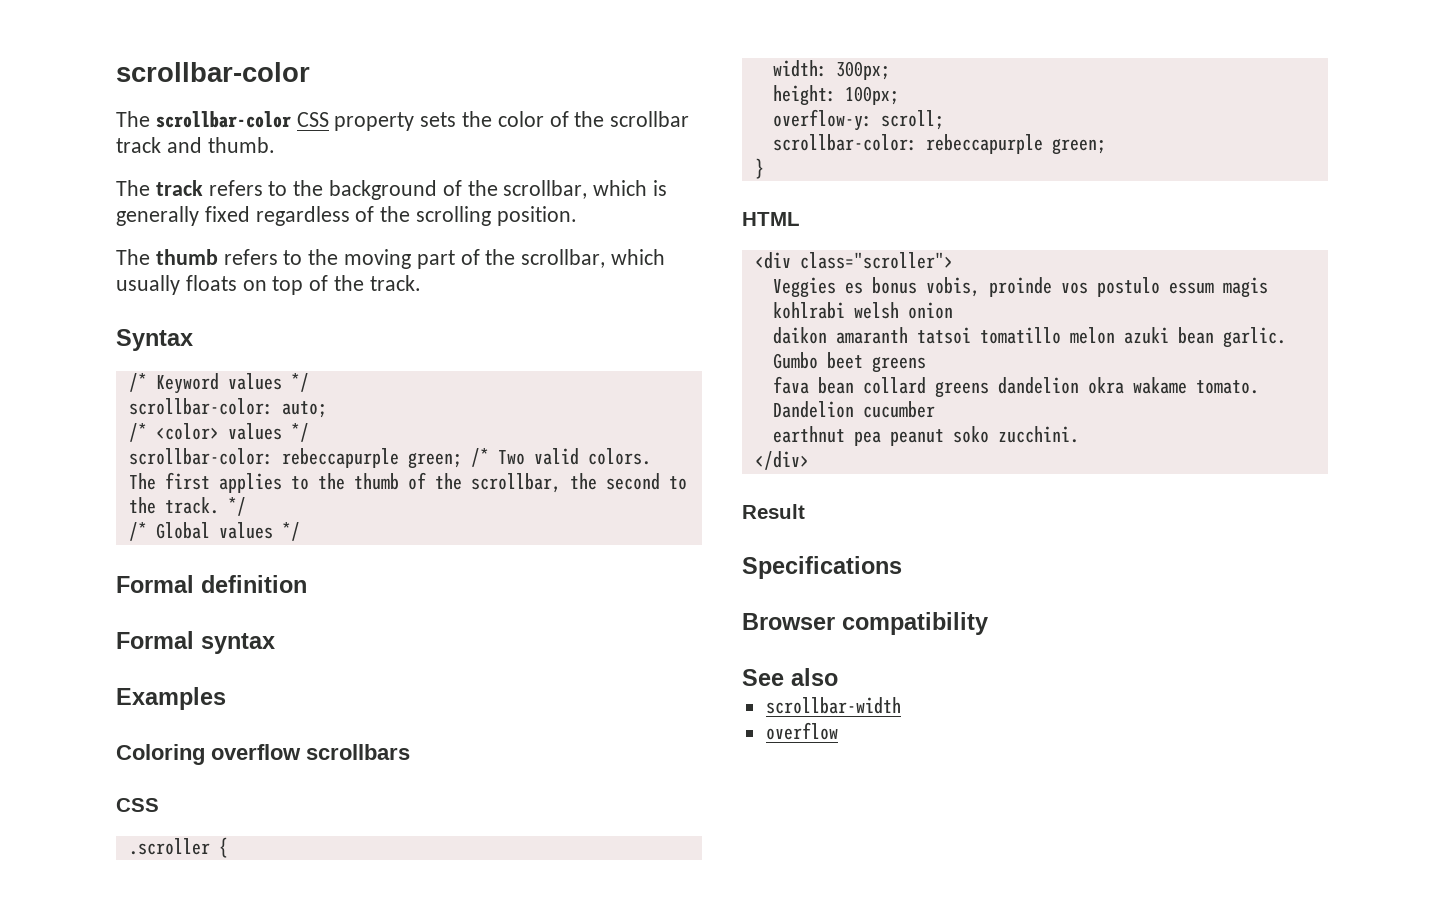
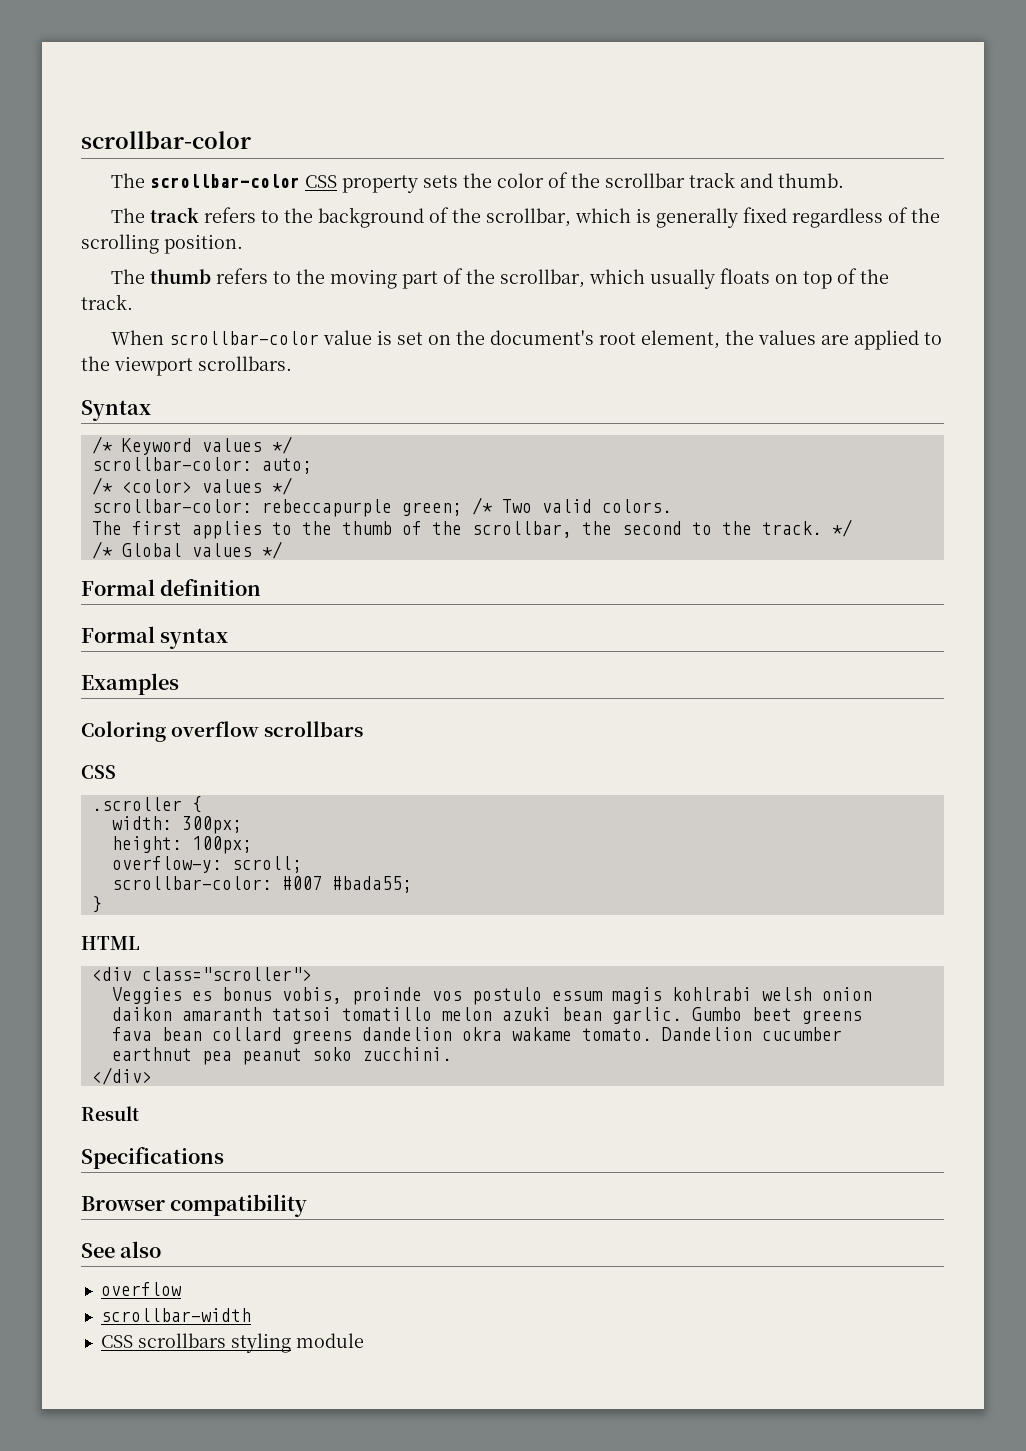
(421, 283) none -> [110,330,942,350] [81,356,292,376] // When scrollbar-color value is set on the document's root element, the values are applied to the viewport scrollbars.
[925,134,1106,155] rebeccapurple green; -> [281,876,412,893] #007 #bada55;
(838, 677) none -> [100,1282,182,1296] // overflow
[765,722,838,740] overflow -> [100,1333,364,1353] CSS scrollbars styling module

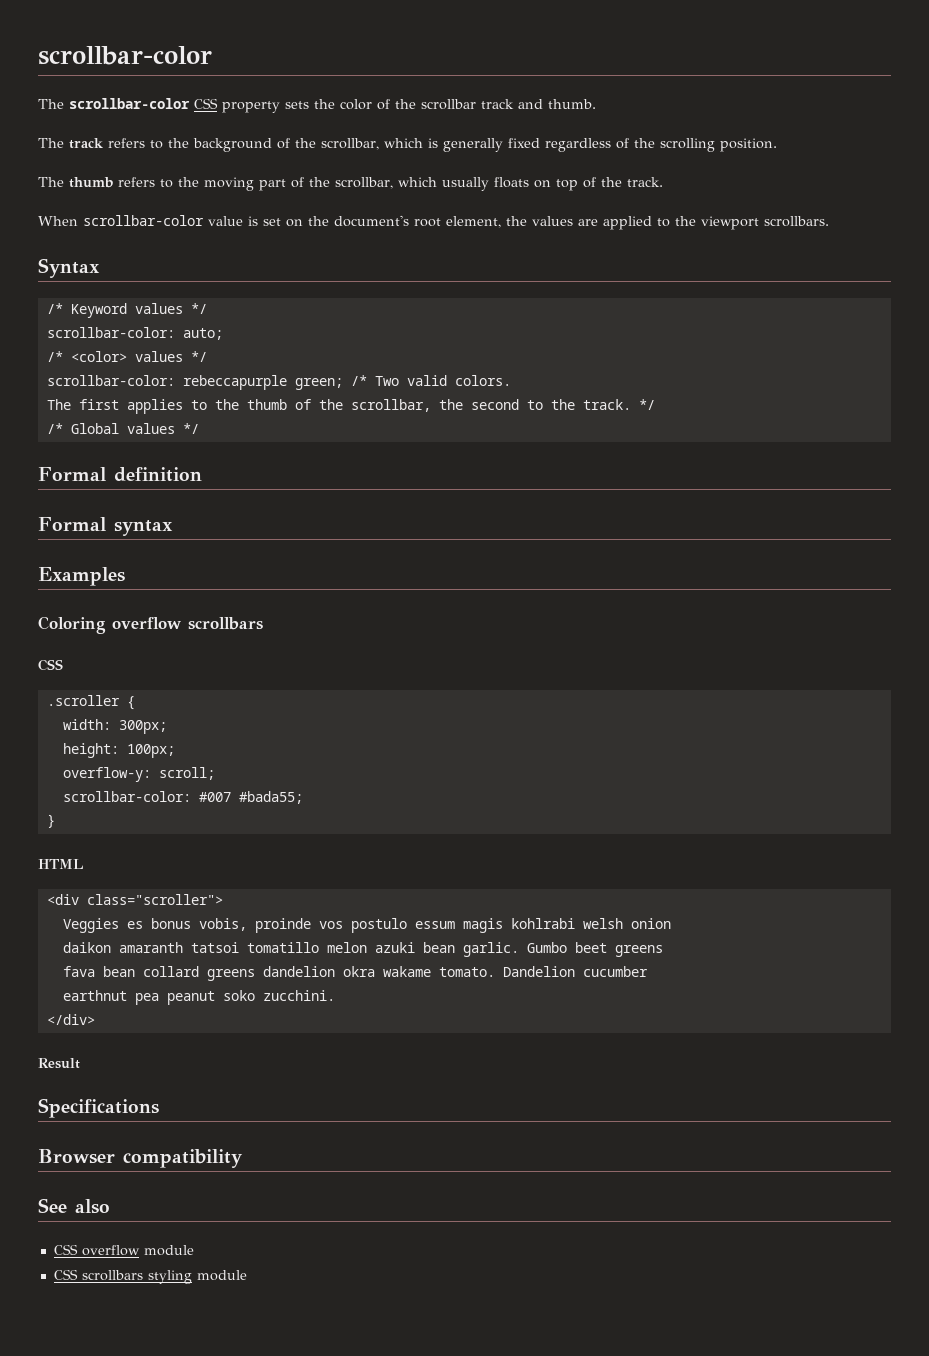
[100,1282,182,1296] [100,1308,251,1322] overflow // scrollbar-width -> [53,1244,194,1256] CSS overflow module

